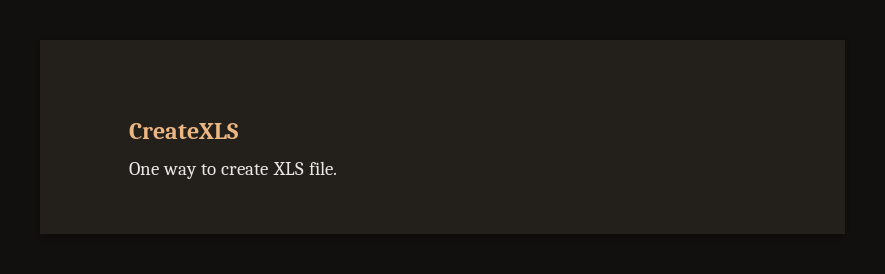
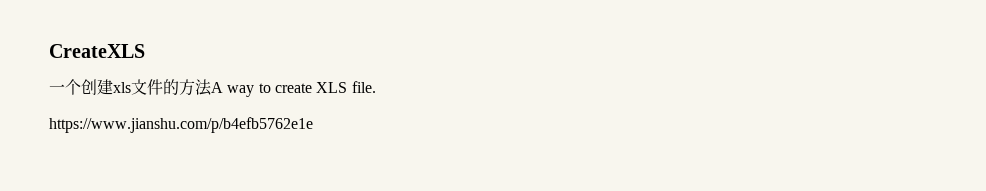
[129,162,159,175] One -> [49,79,223,96] 一个创建xls文件的方法A
(337, 168) none -> [49,117,313,133] // https://www.jianshu.com/p/b4efb5762e1e

